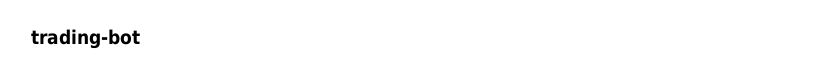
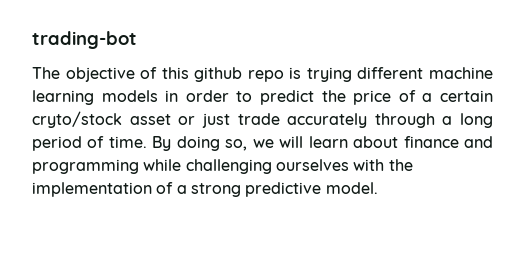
(140, 39) none -> [32,67,493,82] [32,90,494,105] [32,111,493,128] [32,136,493,151] [32,159,413,174] [32,182,378,197] // The objective of this github repo is trying different machine learning models in order to predict the price of a certain cryto/stock asset or just trade accurately through a long period of time. By doing so, we will learn about finance and programming while challenging ourselves with the implementation of a strong predictive model.

